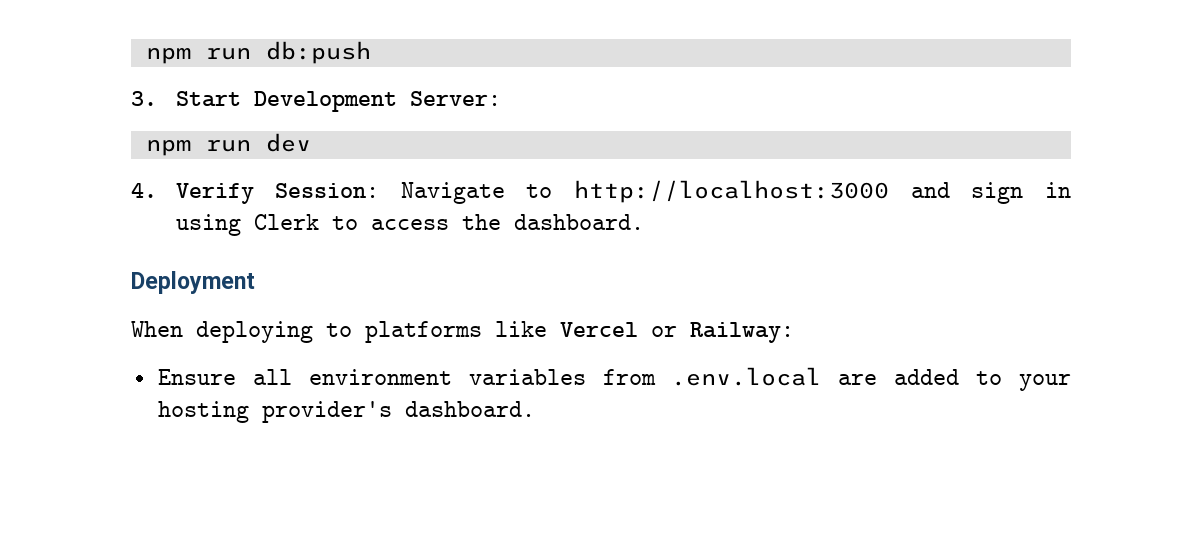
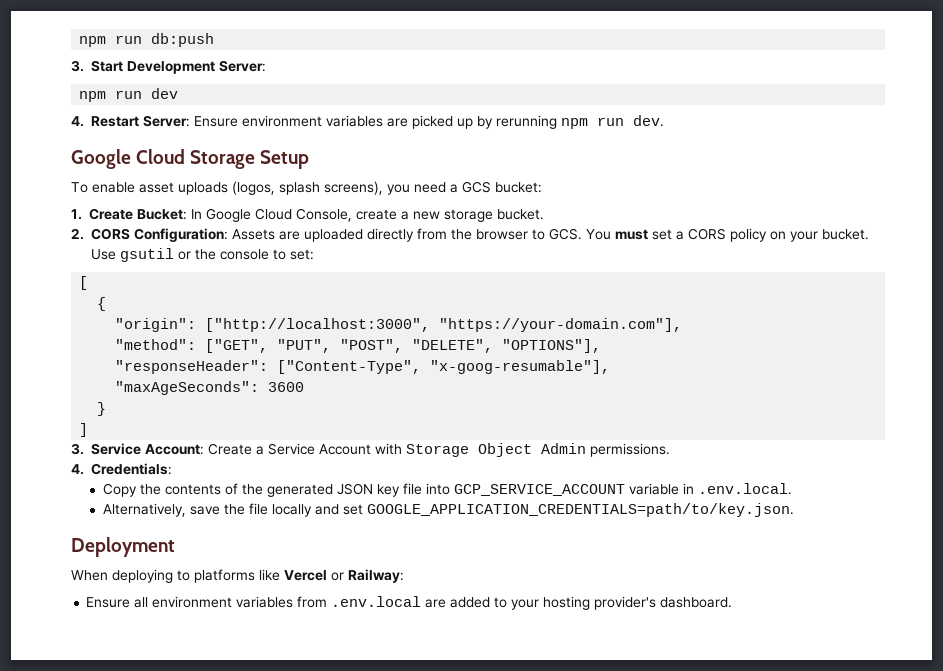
[175,180,1071,204] [175,214,644,236] Verify Session: Navigate to http://localhost:3000 and sign in using Clerk to access the dashboard. -> [91,115,664,129] [71,149,310,169] [71,181,542,195] [71,208,544,222] [71,228,869,242] [91,248,314,262] [79,276,89,290] [97,297,107,311] [115,318,683,332] [115,339,602,353] [115,360,611,374] [115,381,305,395] [97,402,107,416] [79,423,89,437] [71,443,670,457] [71,463,172,475] [102,483,792,497] [102,503,794,517] Restart Server: Ensure environment variables are picked up by rerunning npm run dev. // Google Cloud Storage Setup // To enable asset uploads (logos, splash screens), you need a GCS bucket: // 1. Create Bucket: In Google Cloud Console, create a new storage bucket. // 2. CORS Configuration: Assets are uploaded directly from the browser to GCS. You must set a CORS policy on your bucket. Use gsutil or the console to set: // [ // { // "origin": ["http://localhost:3000", "https://your-domain.com"], // "method": ["GET", "PUT", "POST", "DELETE", "OPTIONS"], // "responseHeader": ["Content-Type", "x-goog-resumable"], // "maxAgeSeconds": 3600 // } // ] // 3. Service Account: Create a Service Account with Storage Object Admin permissions. // 4. Credentials: // Copy the contents of the generated JSON key file into GCP_SERVICE_ACCOUNT variable in .env.local. // Alternatively, save the file locally and set GOOGLE_APPLICATION_CREDENTIALS=path/to/key.json.

